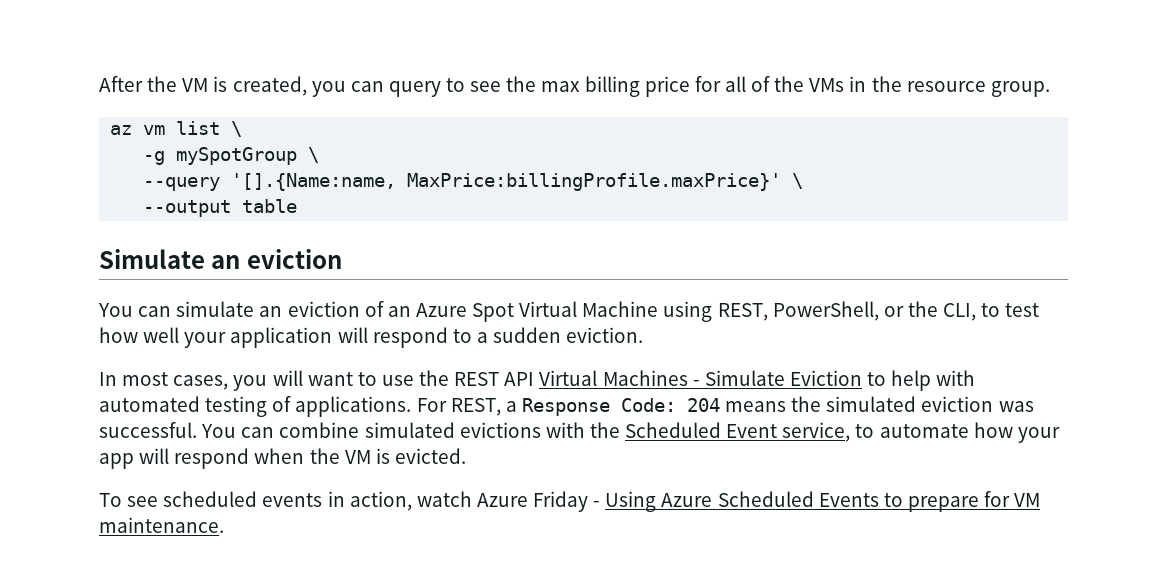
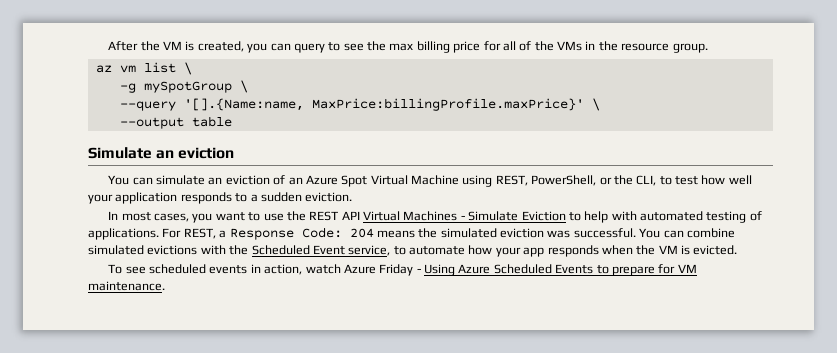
[337,327,448,348] will respond -> [180,192,232,204] responds
[272,370,303,386] will -> (213, 218) none
[139,448,250,469] will respond -> [547,245,599,257] responds

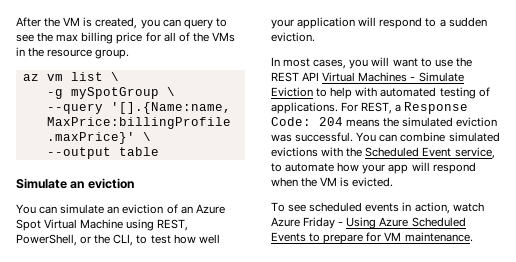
[180,192,232,204] responds -> [358,17,423,29] will respond
(213, 218) none -> [371,57,390,66] will
[547,245,599,257] responds -> [411,162,476,174] will respond

